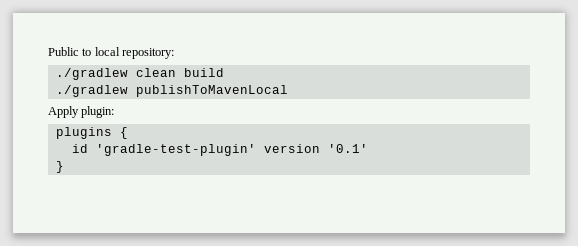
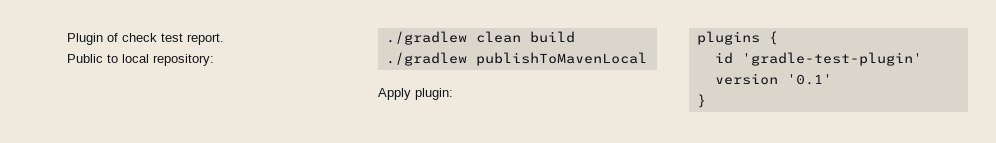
(48, 51) none -> [67,33,224,45] Plugin of check test report. //

